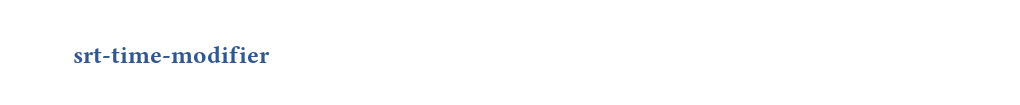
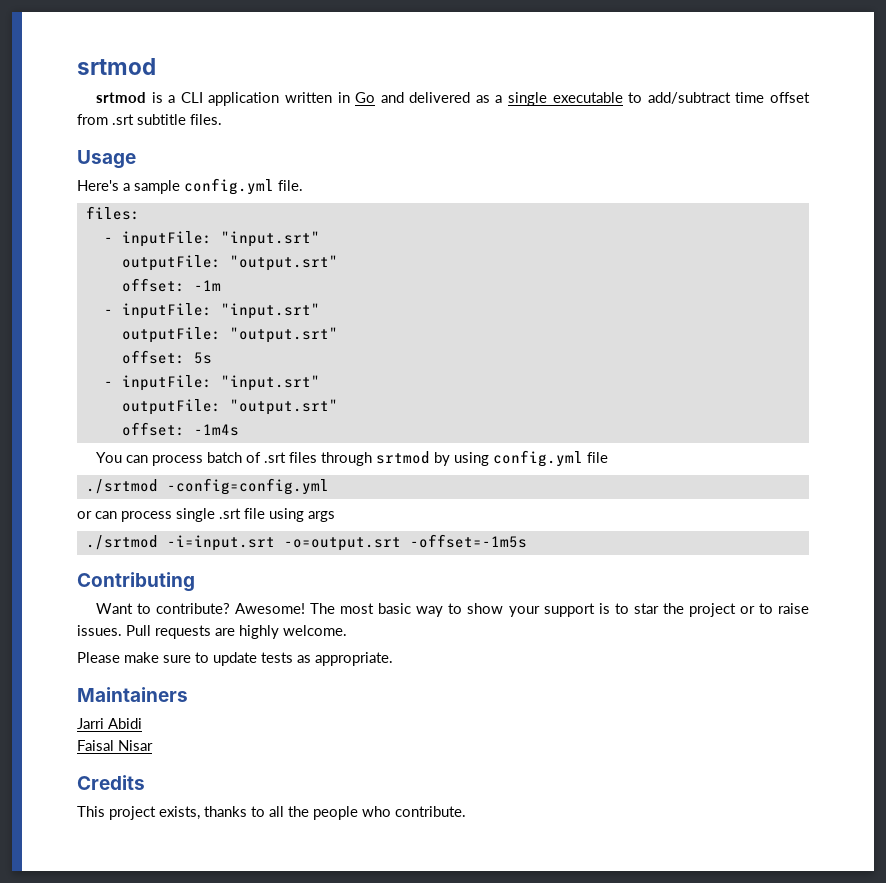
[73,46,270,63] srt-time-modifier -> [77,58,156,75] [96,92,811,106] [77,114,222,125] [77,150,136,169] [77,178,303,195] [85,206,140,220] [103,231,320,247] [121,255,338,271] [121,278,221,292] [103,303,320,319] [121,327,338,343] [121,350,212,364] [103,375,320,391] [121,399,338,415] [121,422,239,436] [96,450,609,467] [85,478,329,495] [77,508,335,522] [85,534,527,551] [77,572,195,592] [96,603,809,617] [77,625,347,639] [77,652,393,666] [77,687,188,702] [77,718,142,729] [77,740,153,751] [77,775,145,790] [77,806,466,820] srtmod // srtmod is a CLI application written in Go and delivered as a single executable to add/subtract time offset from .srt subtitle files. // Usage // Here's a sample config.yml file. // files: // - inputFile: "input.srt" // outputFile: "output.srt" // offset: -1m // - inputFile: "input.srt" // outputFile: "output.srt" // offset: 5s // - inputFile: "input.srt" // outputFile: "output.srt" // offset: -1m4s // You can process batch of .srt files through srtmod by using config.yml file // ./srtmod -config=config.yml // or can process single .srt file using args // ./srtmod -i=input.srt -o=output.srt -offset=-1m5s // Contributing // Want to contribute? Awesome! The most basic way to show your support is to star the project or to raise issues. Pull requests are highly welcome. // Please make sure to update tests as appropriate. // Maintainers // Jarri Abidi // Faisal Nisar // Credits // This project exists, thanks to all the people who contribute.

